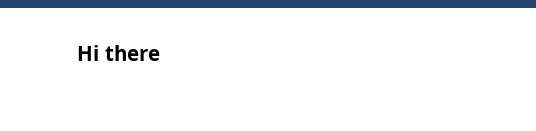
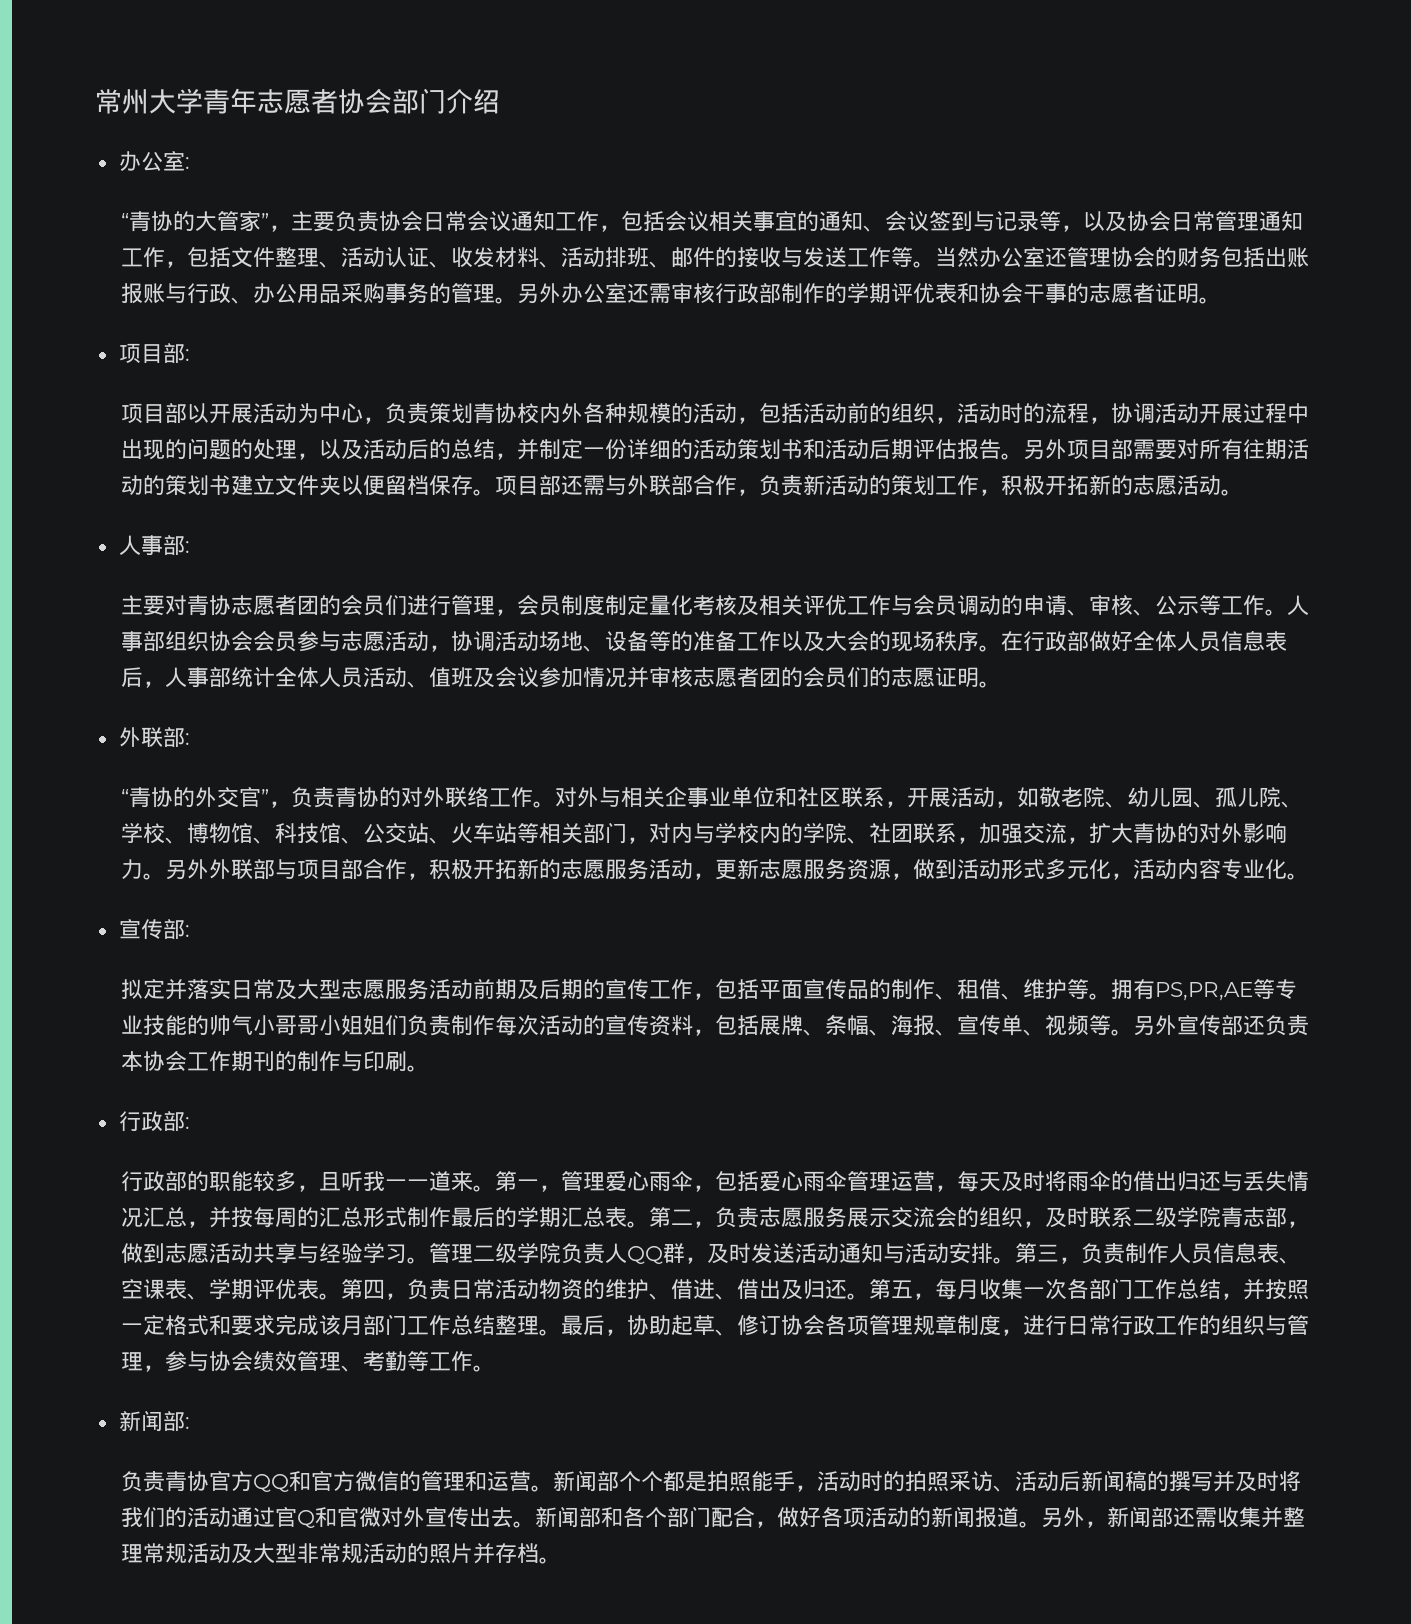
[77,45,160,61] Hi there -> [95,88,500,114] [118,151,190,171] [120,211,1303,232] [120,247,1309,268] [120,283,1221,304] [118,343,190,363] [120,402,1309,424] [120,438,1309,460] [120,474,1243,496] [118,535,190,556] [120,595,1309,616] [120,630,1287,652] [120,667,1001,688] [118,727,190,747] [120,787,1303,808] [120,822,1287,844] [120,858,1309,880] [118,919,190,939] [120,978,1297,1001] [120,1015,1309,1036] [120,1051,429,1072] [118,1111,190,1132] [120,1170,1309,1192] [120,1207,1309,1228] [120,1242,1301,1264] [120,1278,1309,1300] [120,1314,1309,1336] [120,1351,495,1372] [118,1410,190,1432] [120,1470,1301,1492] [120,1506,1305,1528] [120,1543,561,1564] 常州大学青年志愿者协会部门介绍 // 办公室: // “青协的大管家”，主要负责协会日常会议通知工作，包括会议相关事宜的通知、会议签到与记录等，以及协会日常管理通知工作，包括文件整理、活动认证、收发材料、活动排班、邮件的接收与发送工作等。当然办公室还管理协会的财务包括出账报账与行政、办公用品采购事务的管理。另外办公室还需审核行政部制作的学期评优表和协会干事的志愿者证明。 // 项目部: // 项目部以开展活动为中心，负责策划青协校内外各种规模的活动，包括活动前的组织，活动时的流程，协调活动开展过程中出现的问题的处理，以及活动后的总结，并制定一份详细的活动策划书和活动后期评估报告。另外项目部需要对所有往期活动的策划书建立文件夹以便留档保存。项目部还需与外联部合作，负责新活动的策划工作，积极开拓新的志愿活动。 // 人事部: // 主要对青协志愿者团的会员们进行管理，会员制度制定量化考核及相关评优工作与会员调动的申请、审核、公示等工作。人事部组织协会会员参与志愿活动，协调活动场地、设备等的准备工作以及大会的现场秩序。在行政部做好全体人员信息表后，人事部统计全体人员活动、值班及会议参加情况并审核志愿者团的会员们的志愿证明。 // 外联部: // “青协的外交官”，负责青协的对外联络工作。对外与相关企事业单位和社区联系，开展活动，如敬老院、幼儿园、孤儿院、学校、博物馆、科技馆、公交站、火车站等相关部门，对内与学校内的学院、社团联系，加强交流，扩大青协的对外影响力。另外外联部与项目部合作，积极开拓新的志愿服务活动，更新志愿服务资源，做到活动形式多元化，活动内容专业化。 // 宣传部: // 拟定并落实日常及大型志愿服务活动前期及后期的宣传工作，包括平面宣传品的制作、租借、维护等。拥有PS,PR,AE等专业技能的帅气小哥哥小姐姐们负责制作每次活动的宣传资料，包括展牌、条幅、海报、宣传单、视频等。另外宣传部还负责本协会工作期刊的制作与印刷。 // 行政部: // 行政部的职能较多，且听我一一道来。第一，管理爱心雨伞，包括爱心雨伞管理运营，每天及时将雨伞的借出归还与丢失情况汇总，并按每周的汇总形式制作最后的学期汇总表。第二，负责志愿服务展示交流会的组织，及时联系二级学院青志部，做到志愿活动共享与经验学习。管理二级学院负责人QQ群，及时发送活动通知与活动安排。第三，负责制作人员信息表、空课表、学期评优表。第四，负责日常活动物资的维护、借进、借出及归还。第五，每月收集一次各部门工作总结，并按照一定格式和要求完成该月部门工作总结整理。最后，协助起草、修订协会各项管理规章制度，进行日常行政工作的组织与管理，参与协会绩效管理、考勤等工作。 // 新闻部: // 负责青协官方QQ和官方微信的管理和运营。新闻部个个都是拍照能手，活动时的拍照采访、活动后新闻稿的撰写并及时将我们的活动通过官Q和官微对外宣传出去。新闻部和各个部门配合，做好各项活动的新闻报道。另外，新闻部还需收集并整理常规活动及大型非常规活动的照片并存档。

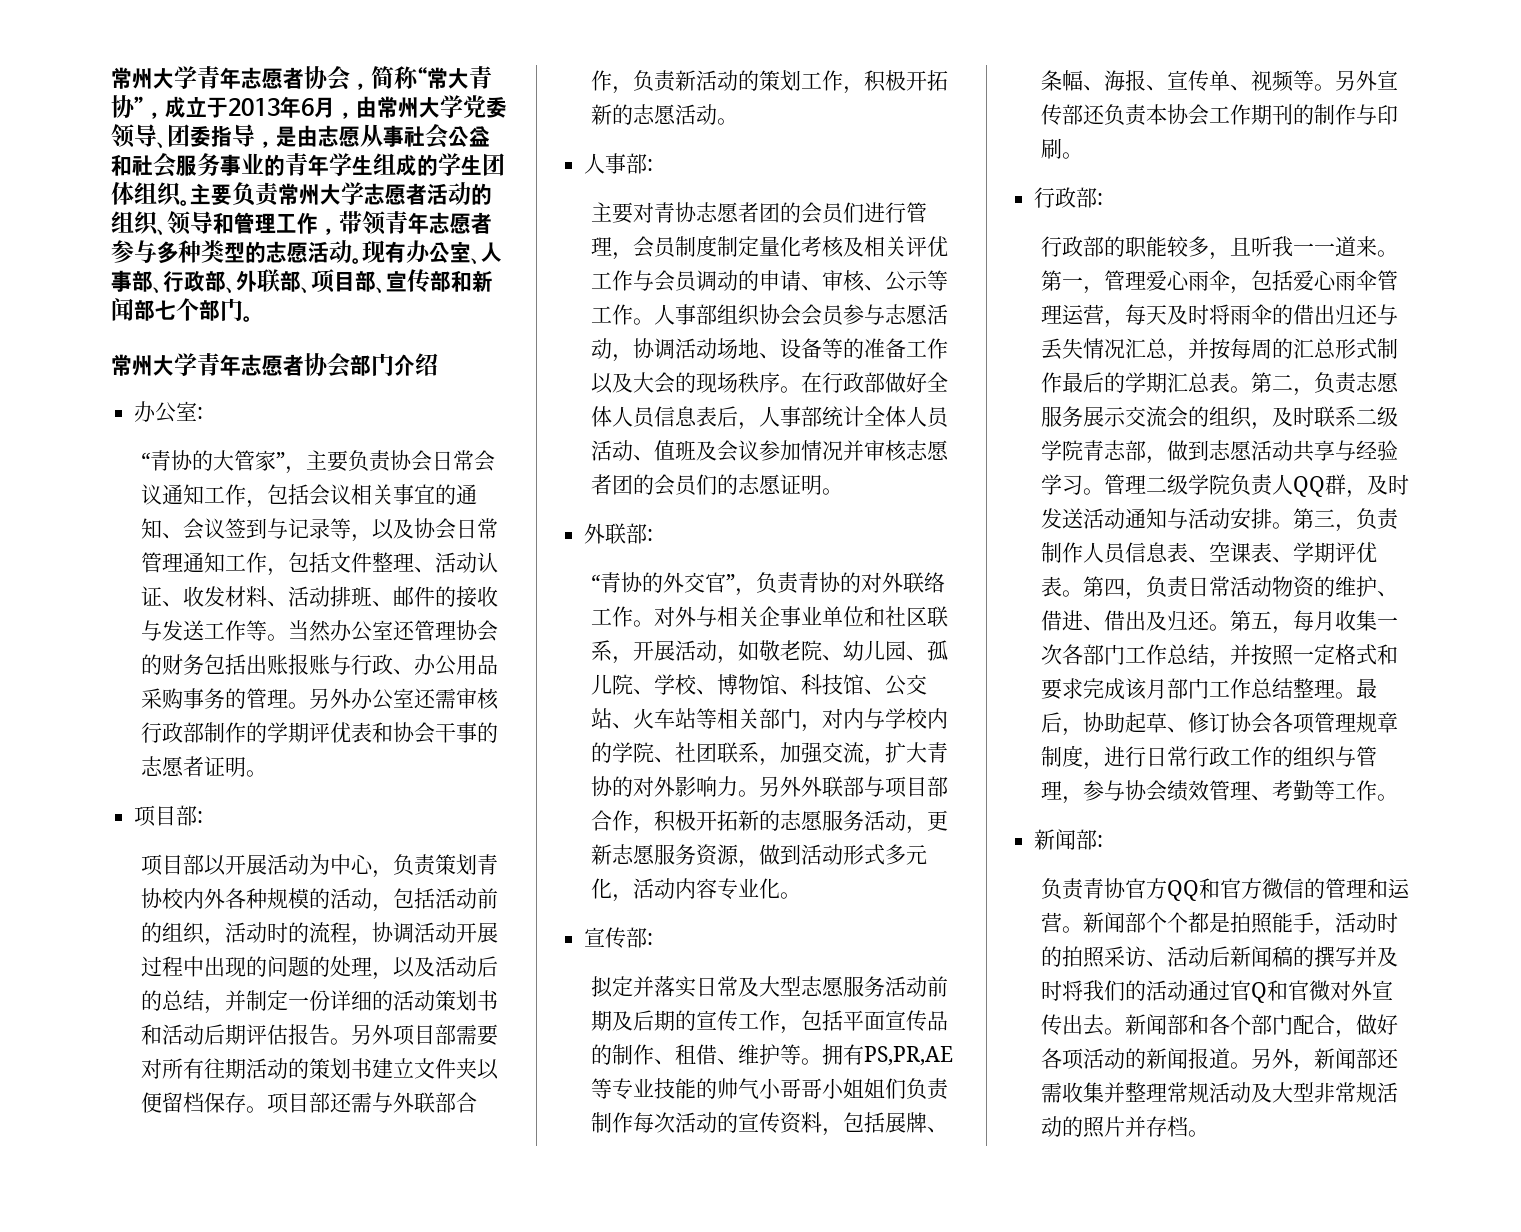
[95,88,392,114] 常州大学青年志愿者协会 -> [111,66,492,91] [111,95,507,119] [111,124,490,149] [111,153,505,178] [111,182,492,207] [111,211,492,236] [111,240,502,264] [111,269,493,293] [111,298,253,322] [111,353,350,378] 常州大学青年志愿者协会，简称“常大青协”，成立于2013年6月，由常州大学党委领导、团委指导，是由志愿从事社会公益和社会服务事业的青年学生组成的学生团体组织。主要负责常州大学志愿者活动的组织、领导和管理工作，带领青年志愿者参与多种类型的志愿活动。现有办公室、人事部、行政部、外联部、项目部、宣传部和新闻部七个部门。 // 常州大学青年志愿者协会

